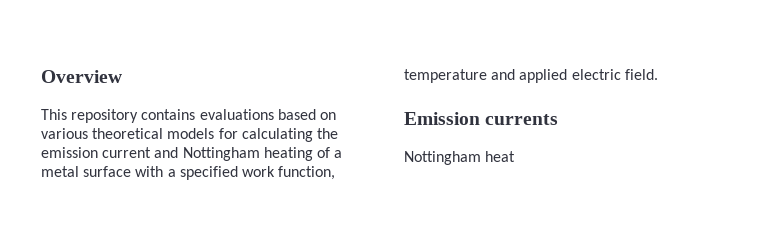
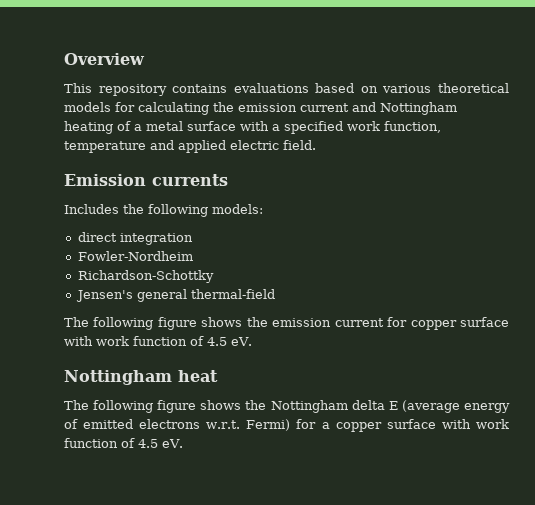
[404,151,516,165] Nottingham heat -> [64,204,263,217] [77,232,193,245] [77,251,193,261] [77,270,214,283] [75,289,275,302] [64,317,510,330] [64,336,252,346] [64,370,218,385] [64,400,510,413] [64,419,509,432] [64,438,183,448] Includes the following models: // direct integration // Fowler-Nordheim // Richardson-Schottky // Jensen's general thermal-field // The following figure shows the emission current for copper surface with work function of 4.5 eV. // Nottingham heat // The following figure shows the Nottingham delta E (average energy of emitted electrons w.r.t. Fermi) for a copper surface with work function of 4.5 eV.

